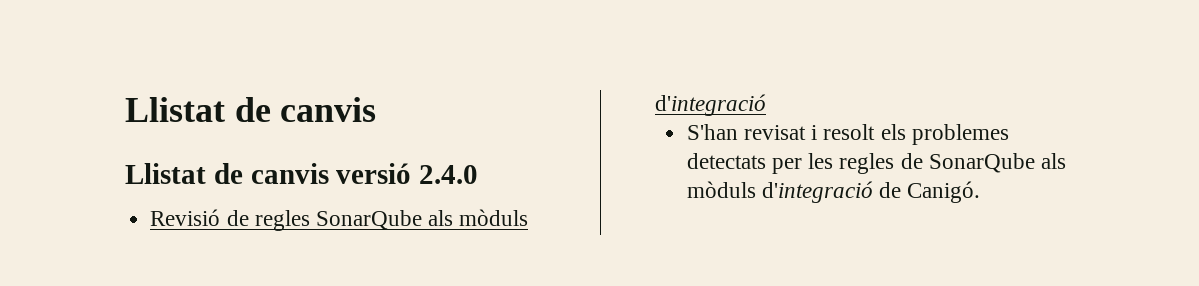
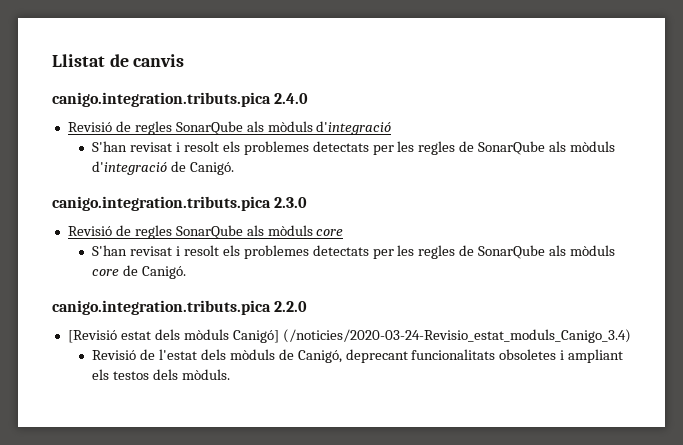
[125,163,412,184] Llistat de canvis versió -> [52,92,271,107] canigo.integration.tributs.pica
(981, 192) none -> [52,196,308,211] [67,225,344,239] [92,245,616,259] [92,265,186,279] [52,300,308,315] [67,329,631,343] [92,349,624,363] [92,369,230,380] // canigo.integration.tributs.pica 2.3.0 // Revisió de regles SonarQube als mòduls core // S'han revisat i resolt els problemes detectats per les regles de SonarQube als mòduls core de Canigó. // canigo.integration.tributs.pica 2.2.0 // [Revisió estat dels mòduls Canigó] (/noticies/2020-03-24-Revisio_estat_moduls_Canigo_3.4) // Revisió de l'estat dels mòduls de Canigó, deprecant funcionalitats obsoletes i ampliant els testos dels mòduls.

